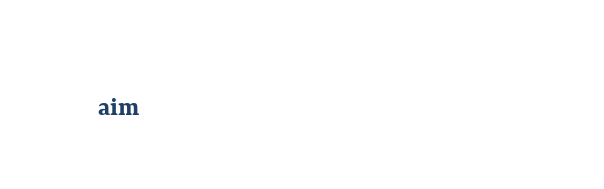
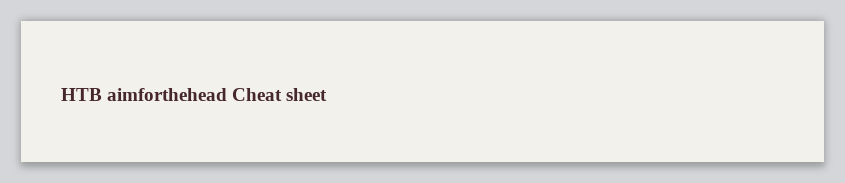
[98,98,139,115] aim -> [61,88,328,101] HTB aimforthehead Cheat sheet

